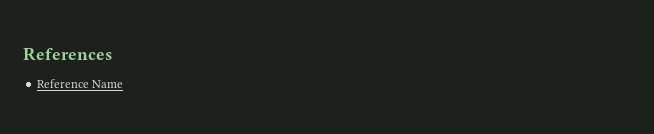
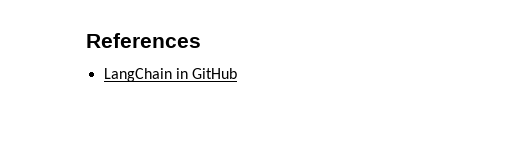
[36,79,124,88] Reference Name -> [103,68,238,82] LangChain in GitHub

